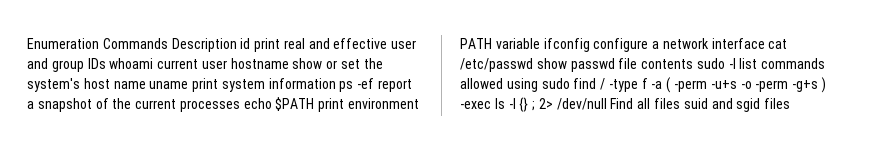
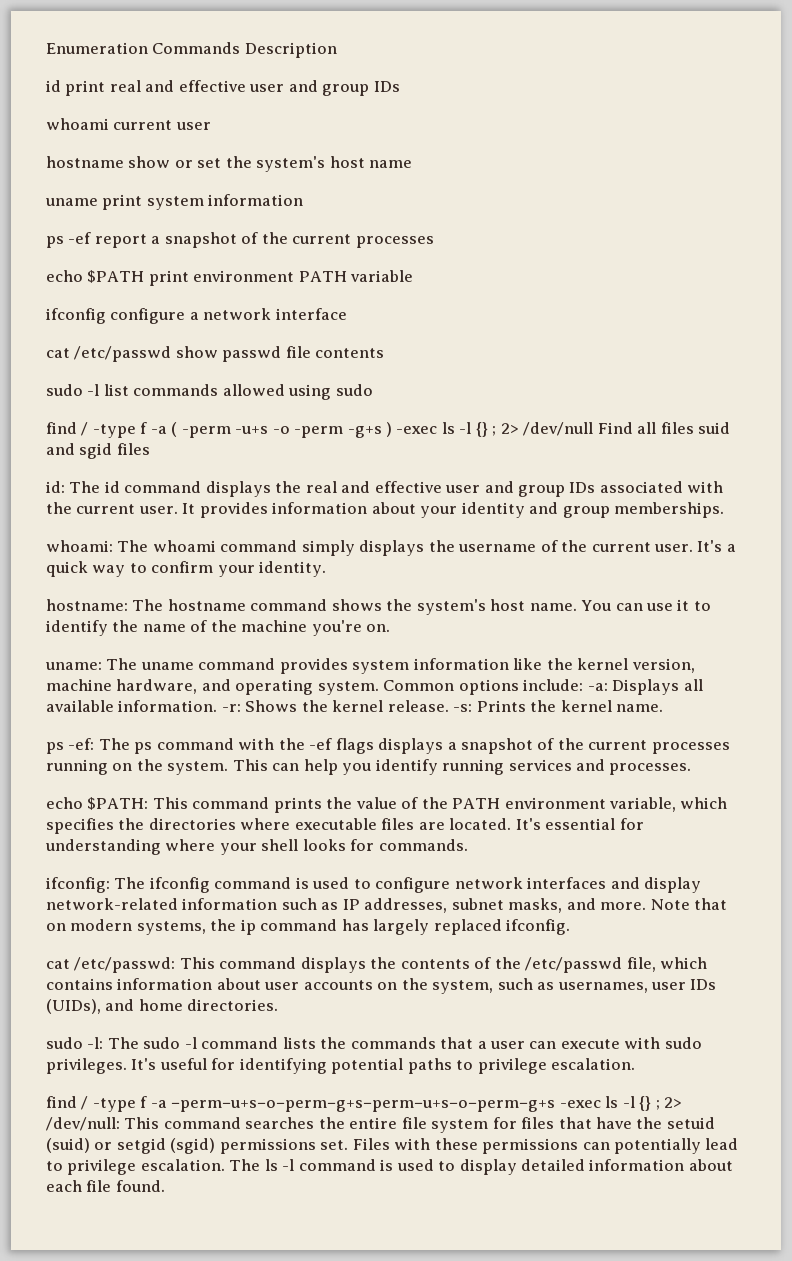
(237, 45) none -> (337, 50) //
(106, 63) none -> (400, 86) //
(227, 64) none -> (211, 126) //
(146, 85) none -> (413, 164) //
(336, 83) none -> (304, 200) //
(240, 106) none -> (434, 242) //
(540, 43) none -> (414, 276) //
(765, 43) none -> (347, 314) //
(694, 64) none -> (385, 353) //
(570, 83) none -> (373, 390) //
(791, 103) none -> [46,481,724,497] [46,502,725,518] [46,540,736,556] [46,561,327,577] [46,599,711,615] [46,620,391,636] [45,658,695,674] [46,679,703,695] [46,700,664,712] [46,738,730,754] [46,759,692,775] [46,797,728,813] [46,818,644,834] [45,839,468,855] [46,877,702,893] [46,898,728,913] [46,919,571,935] [46,957,708,973] [46,978,717,994] [46,999,279,1014] [46,1037,702,1049] [46,1058,636,1074] [46,1096,683,1112] [46,1117,715,1133] [46,1138,739,1154] [46,1159,733,1175] [46,1180,165,1192] // id: The id command displays the real and effective user and group IDs associated with the current user. It provides information about your identity and group memberships. // whoami: The whoami command simply displays the username of the current user. It's a quick way to confirm your identity. // hostname: The hostname command shows the system's host name. You can use it to identify the name of the machine you're on. // uname: The uname command provides system information like the kernel version, machine hardware, and operating system. Common options include: -a: Displays all available information. -r: Shows the kernel release. -s: Prints the kernel name. // ps -ef: The ps command with the -ef flags displays a snapshot of the current processes running on the system. This can help you identify running services and processes. // echo $PATH: This command prints the value of the PATH environment variable, which specifies the directories where executable files are located. It's essential for understanding where your shell looks for commands. // ifconfig: The ifconfig command is used to configure network interfaces and display network-related information such as IP addresses, subnet masks, and more. Note that on modern systems, the ip command has largely replaced ifconfig. // cat /etc/passwd: This command displays the contents of the /etc/passwd file, which contains information about user accounts on the system, such as usernames, user IDs (UIDs), and home directories. // sudo -l: The sudo -l command lists the commands that a user can execute with sudo privileges. It's useful for identifying potential paths to privilege escalation. // find / -type f -a −perm−u+s−o−perm−g+s−perm−u+s−o−perm−g+s -exec ls -l {} ; 2> /dev/null: This command searches the entire file system for files that have the setuid (suid) or setgid (sgid) permissions set. Files with these permissions can potentially lead to privilege escalation. The ls -l command is used to display detailed information about each file found.

